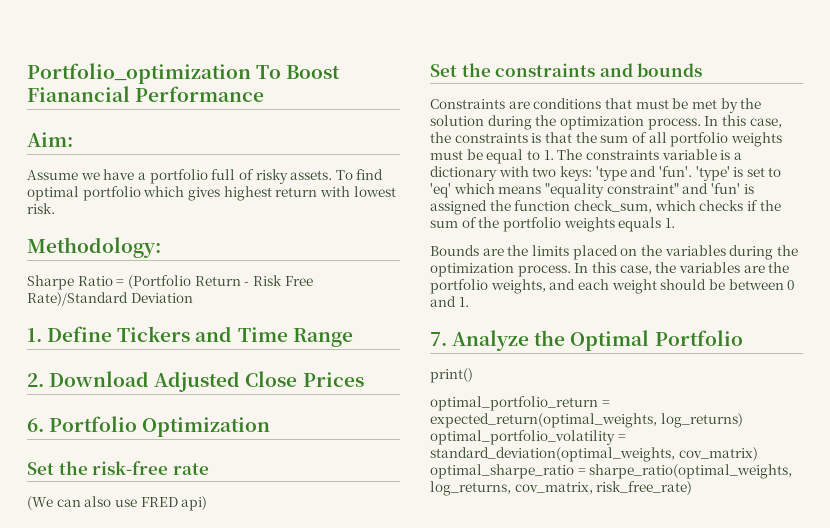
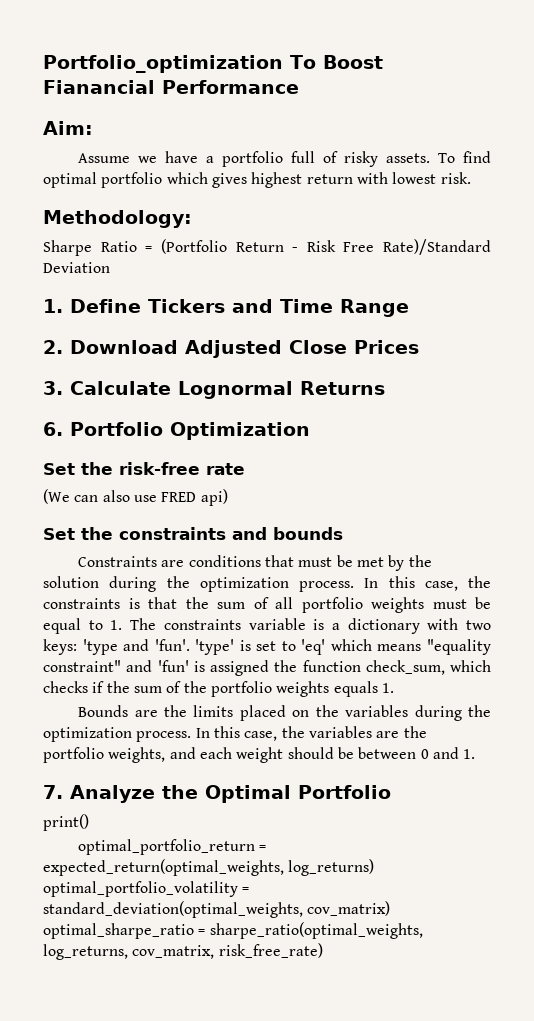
(364, 379) none -> [43,381,385,399] // 3. Calculate Lognormal Returns

